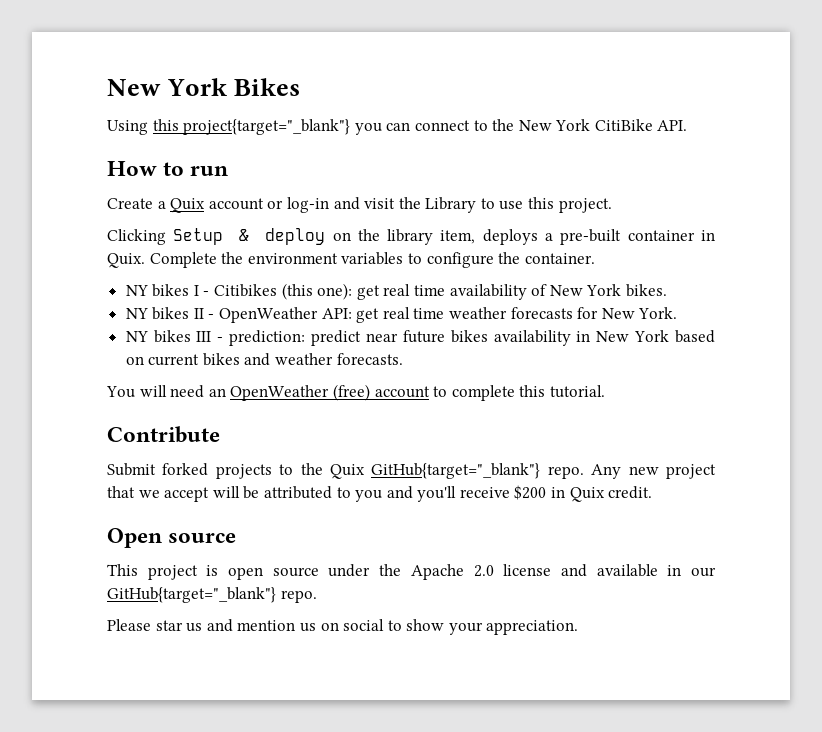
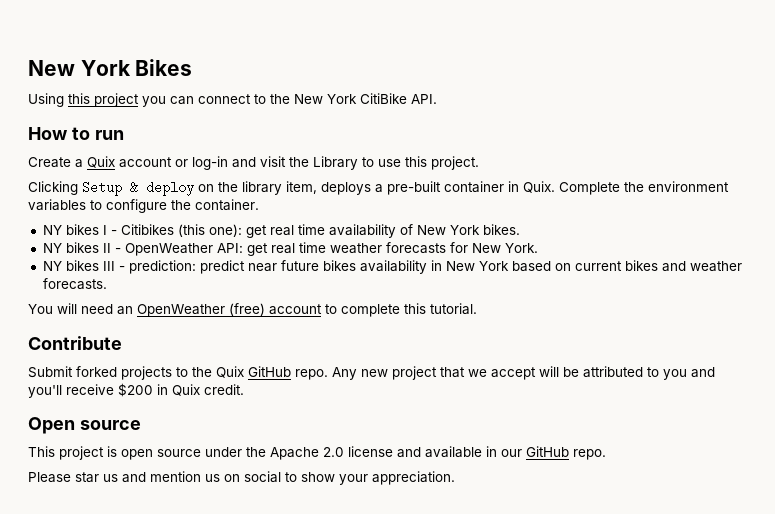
[183,119,351,135] project{target="_blank"} -> [94,93,139,107] project
[371,463,541,479] GitHub{target="_blank"} -> [248,366,291,377] GitHub
[107,587,276,603] GitHub{target="_blank"} -> [526,446,569,457] GitHub

